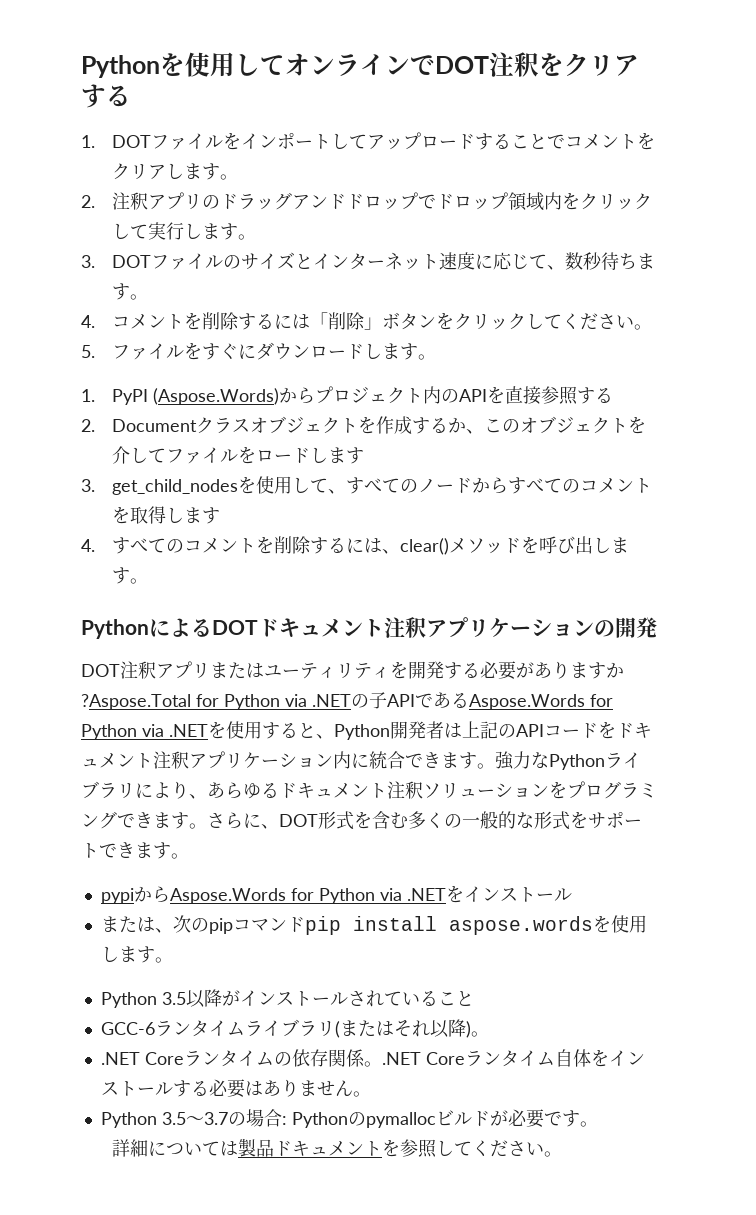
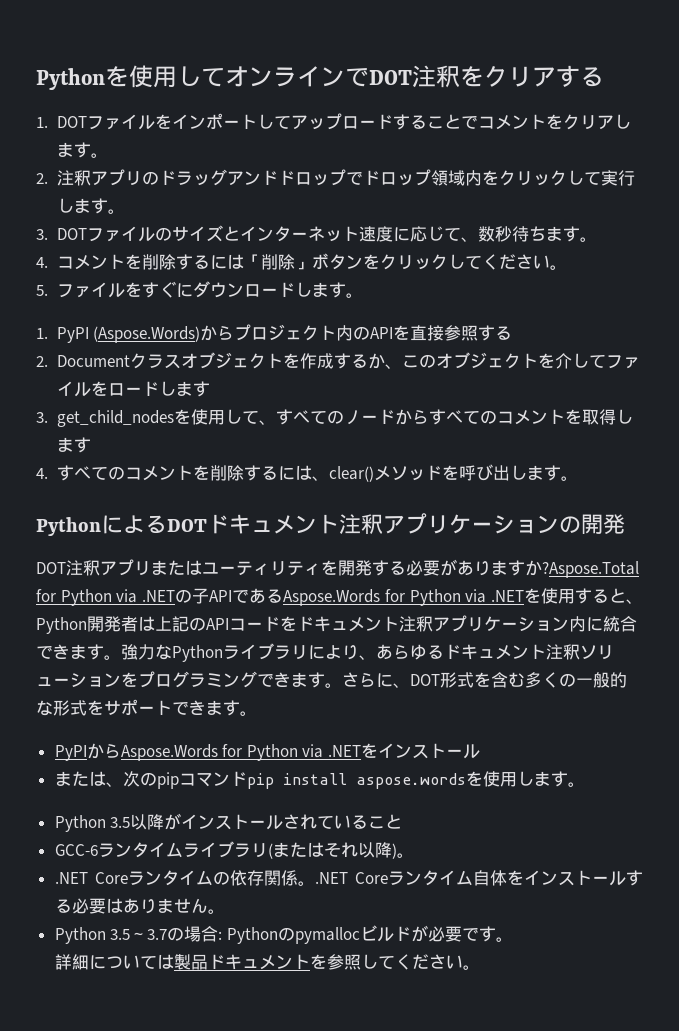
[100,888,134,904] pypi -> [54,745,87,761] PyPI

